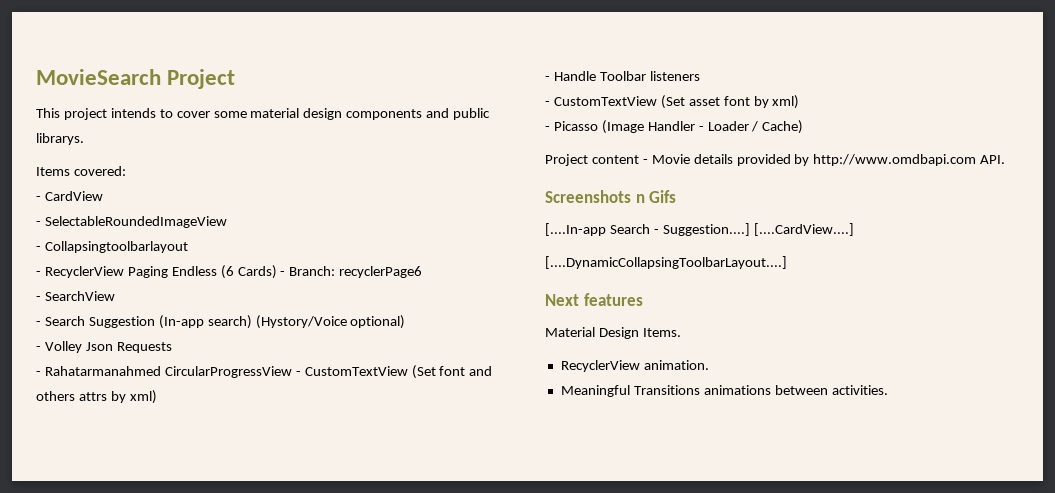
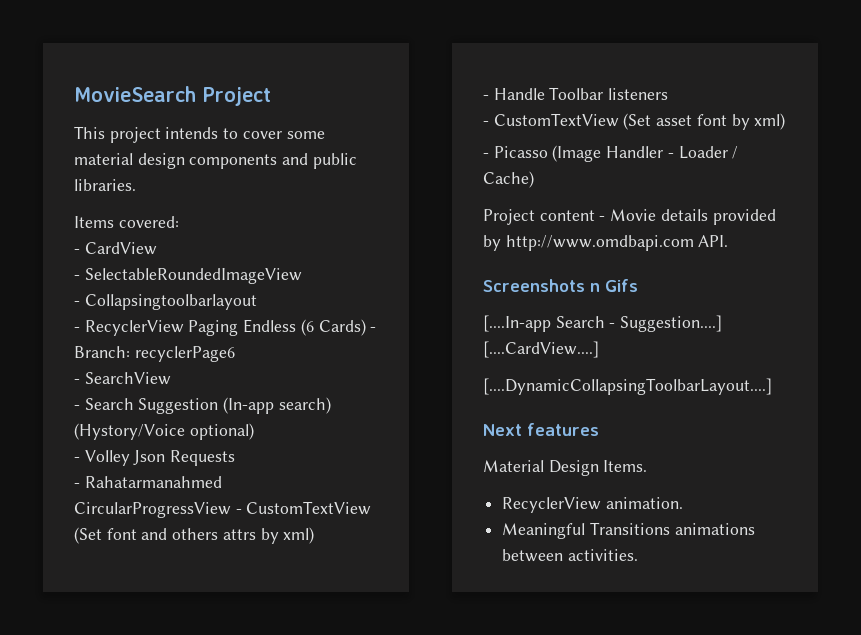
[36,133,84,145] librarys. -> [74,179,136,191] libraries.

